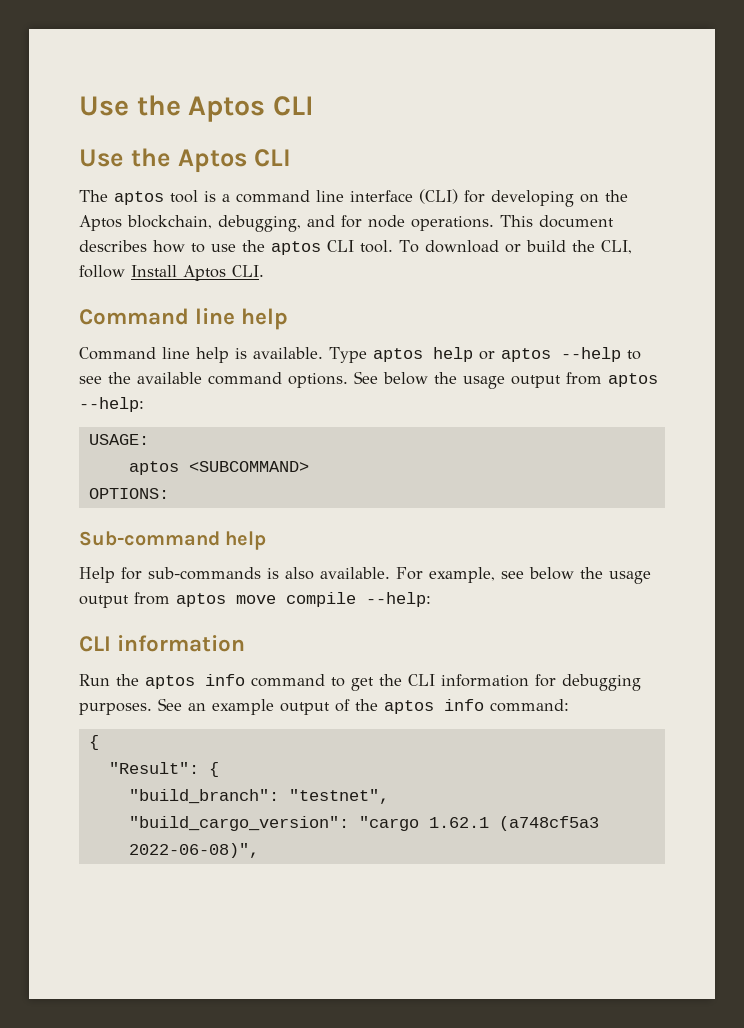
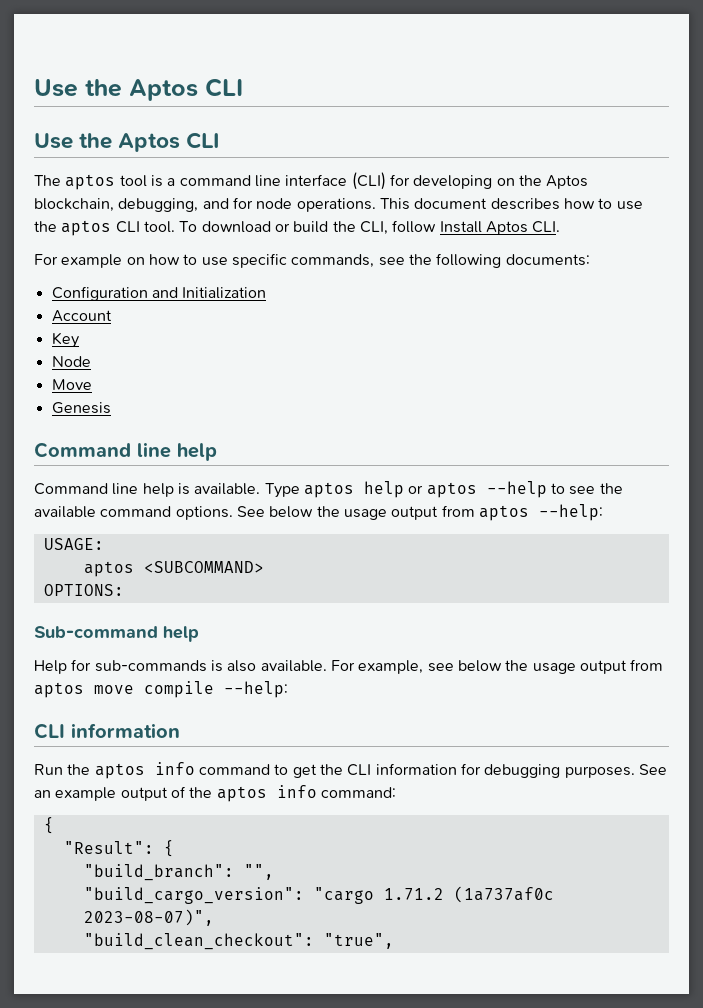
(264, 271) none -> [34,253,590,268] [51,286,267,301] [51,310,112,322] [51,332,79,348] [51,356,91,367] [51,379,92,390] [51,402,111,414] // For example on how to use specific commands, see the following documents: // Configuration and Initialization // Account // Key // Node // Move // Genesis
[288,789,389,804] "testnet", -> [243,864,274,880] "",
[428,816,599,831] [128,843,259,858] 1.62.1 (a748cf5a3 2022-06-08)", -> [383,886,554,903] [83,909,214,926] [83,933,394,950] 1.71.2 (1a737af0c 2023-08-07)", // "build_clean_checkout": "true",

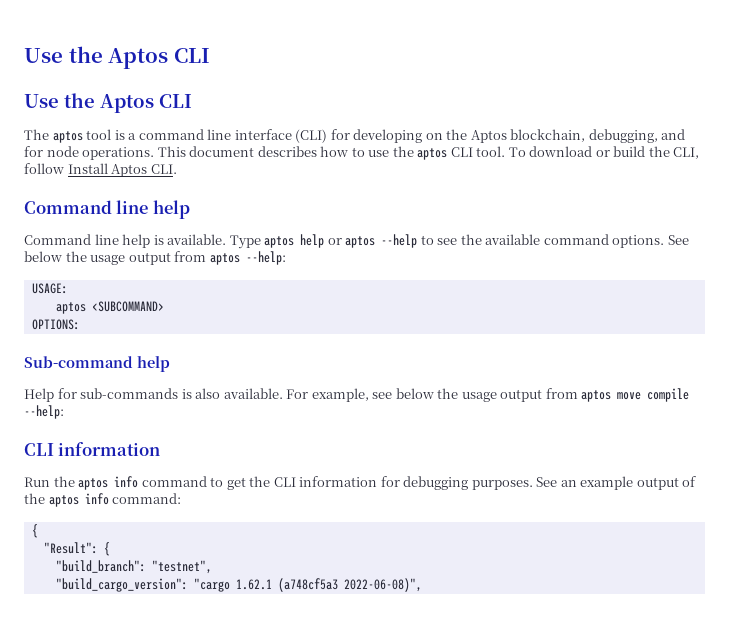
[34,253,590,268] [51,286,267,301] [51,310,112,322] [51,332,79,348] [51,356,91,367] [51,379,92,390] [51,402,111,414] // For example on how to use specific commands, see the following documents: // Configuration and Initialization // Account // Key // Node // Move // Genesis -> (177, 169) none
[243,864,274,880] "", -> [151,560,212,574] "testnet",
[383,886,554,903] [83,909,214,926] [83,933,394,950] 1.71.2 (1a737af0c 2023-08-07)", // "build_clean_checkout": "true", -> [235,578,422,592] 1.62.1 (a748cf5a3 2022-06-08)",

